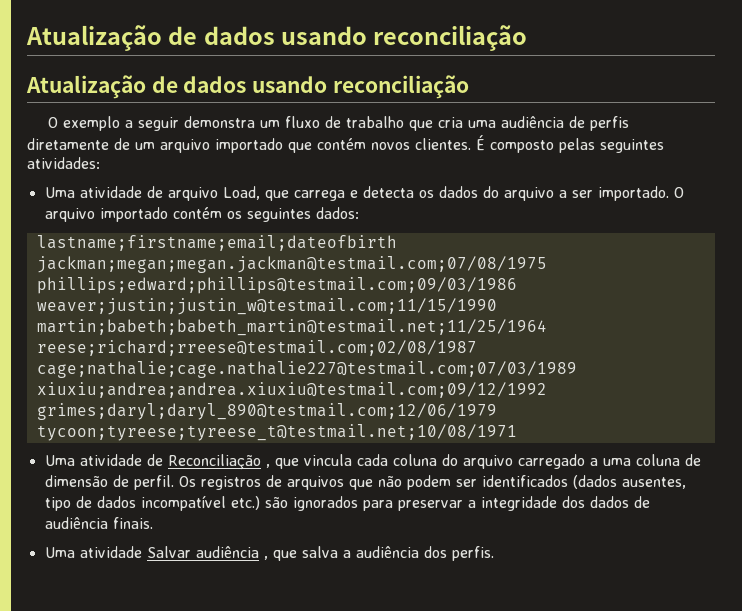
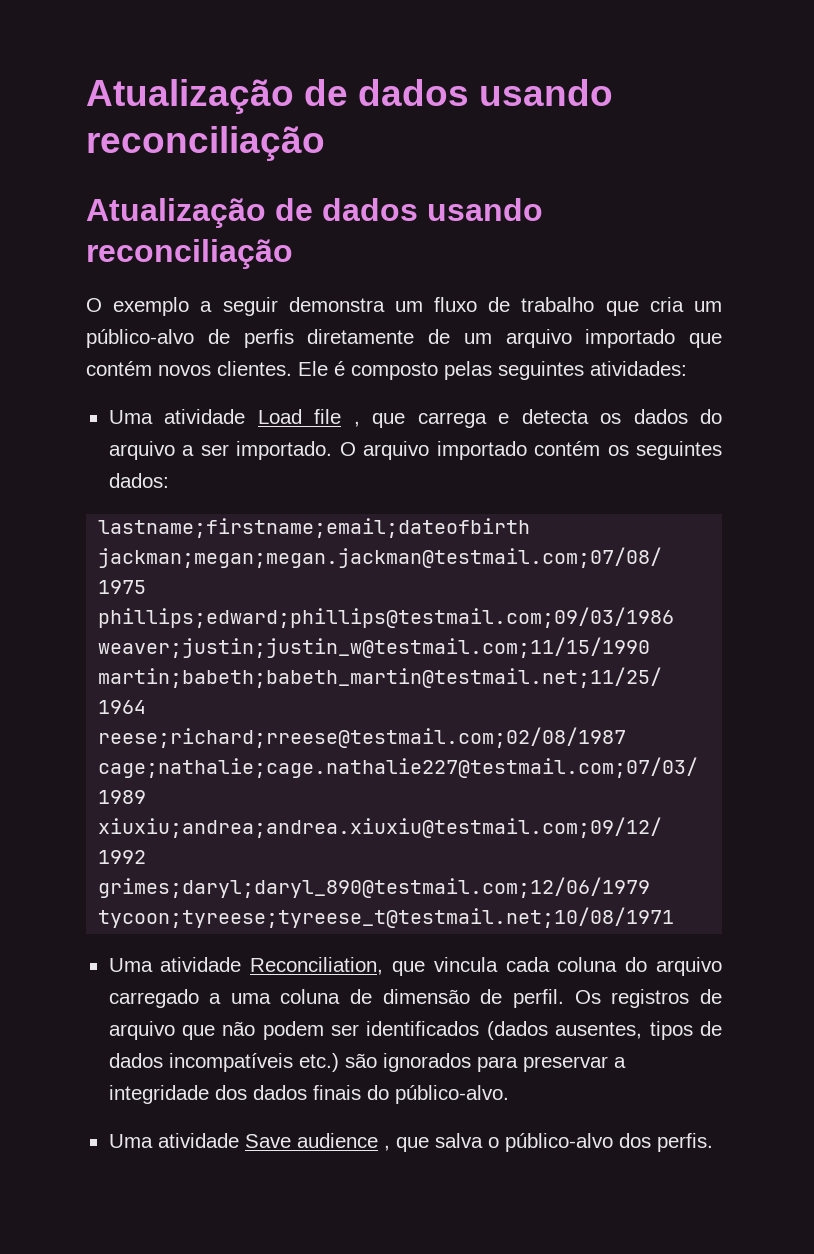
[467,116,564,128] uma audiência -> [693,301,722,312] [86,329,194,348] um público-alvo
[476,135,485,151] É -> [298,361,345,376] Ele é
[146,186,260,201] de arquivo Load, -> [257,409,360,427] Load file ,
[146,454,270,470] de Reconciliação , -> [250,957,384,975] Reconciliation,
[286,476,344,490] arquivos -> [108,1021,175,1040] arquivo
[44,495,226,511] tipo de dados incompatível -> [649,1021,722,1040] [108,1053,293,1072] tipos de dados incompatíveis
[633,496,650,508] [44,517,153,529] [44,546,259,558] de audiência finais. // Uma atividade Salvar audiência -> [312,1085,509,1104] [108,1133,378,1148] finais do público-alvo. // Uma atividade Save audience
[342,546,419,558] a audiência -> [487,1133,613,1152] o público-alvo

